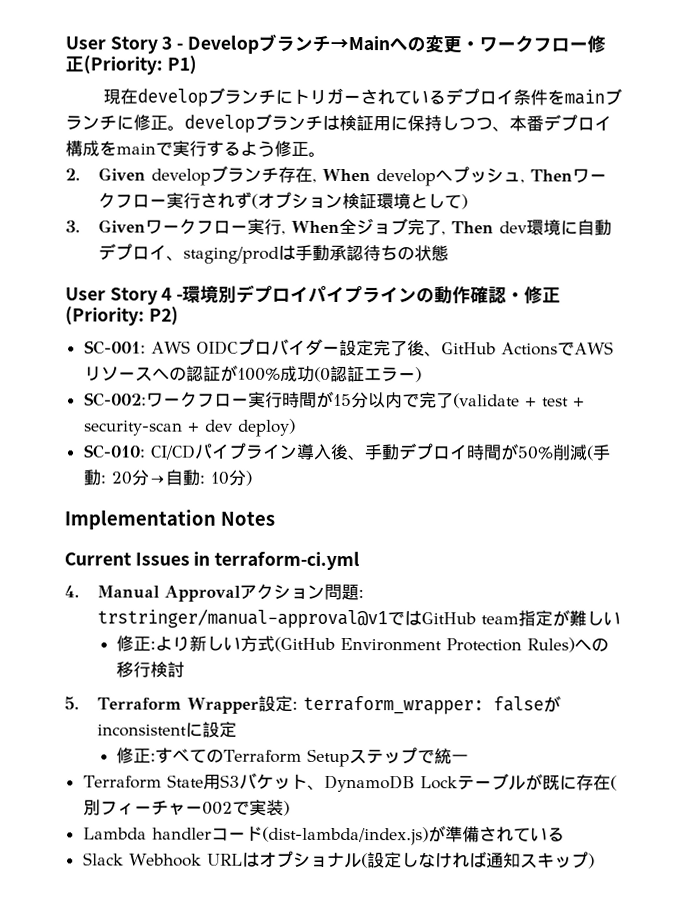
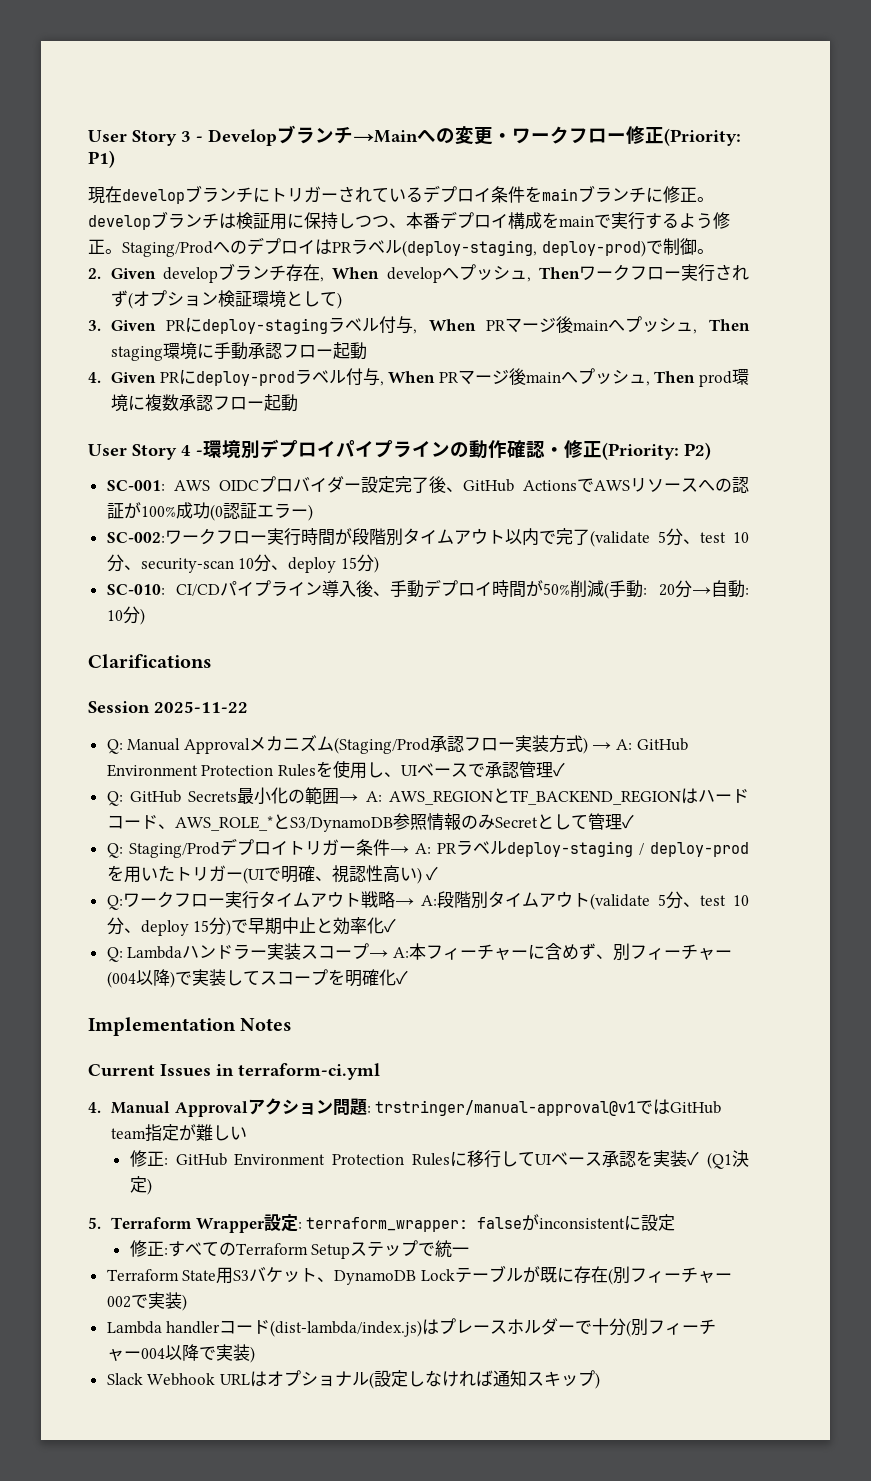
(326, 154) none -> [122,237,714,257] Staging/ProdへのデプロイはPRラベル(deploy-staging, deploy-prod)で制御。
[145,218,613,236] [98,243,450,264] ワークフロー実行, When全ジョブ完了, Then dev環境に自動デプロイ、staging/prodは手動承認待ちの状態 -> [166,316,750,334] [110,342,367,361] [88,368,749,387] [110,394,298,412] PRにdeploy-stagingラベル付与, When PRマージ後mainへプッシュ, Then staging環境に手動承認フロー起動 // 4. Given PRにdeploy-prodラベル付与, When PRマージ後mainへプッシュ, Then prod環境に複数承認フロー起動
[332,392,585,409] [83,418,296,437] 15分以内で完了(validate + test + security-scan + dev deploy) -> [351,528,749,547] [106,554,379,573] 段階別タイムアウト以内で完了(validate 5分、test 10分、security-scan 10分、deploy 15分)
(252, 478) none -> [88,654,212,668] [88,701,248,713] [106,735,688,754] [106,760,565,779] [106,787,749,806] [106,813,634,832] [106,838,749,858] [106,865,439,884] [106,891,749,910] [106,917,397,936] [106,943,732,962] [106,969,408,988] // Clarifications // Session 2025-11-22 // Q: Manual Approvalメカニズム(Staging/Prod承認フロー実装方式) → A: GitHub Environment Protection Rulesを使用し、UIベースで承認管理✓ // Q: GitHub Secrets最小化の範囲→ A: AWS_REGIONとTF_BACKEND_REGIONはハードコード、AWS_ROLE_*とS3/DynamoDB参照情報のみSecretとして管理✓ // Q: Staging/Prodデプロイトリガー条件→ A: PRラベルdeploy-staging / deploy-prodを用いたトリガー(UIで明確、視認性高い) ✓ // Q:ワークフロー実行タイムアウト戦略→ A:段階別タイムアウト(validate 5分、test 10分、deploy 15分)で早期中止と効率化✓ // Q: Lambdaハンドラー実装スコープ→ A:本フィーチャーに含めず、別フィーチャー(004以降)で実装してスコープを明確化✓
[155,635,610,653] [116,661,186,678] より新しい方式(GitHub Environment Protection Rules)への移行検討 -> [175,1150,749,1169] [129,1176,152,1195] GitHub Environment Protection Rulesに移行してUIベース承認を実装✓ (Q1決定)
[427,825,565,843] が準備されている -> [422,1318,717,1337] [106,1344,255,1363] はプレースホルダーで十分(別フィーチャー004以降で実装)

